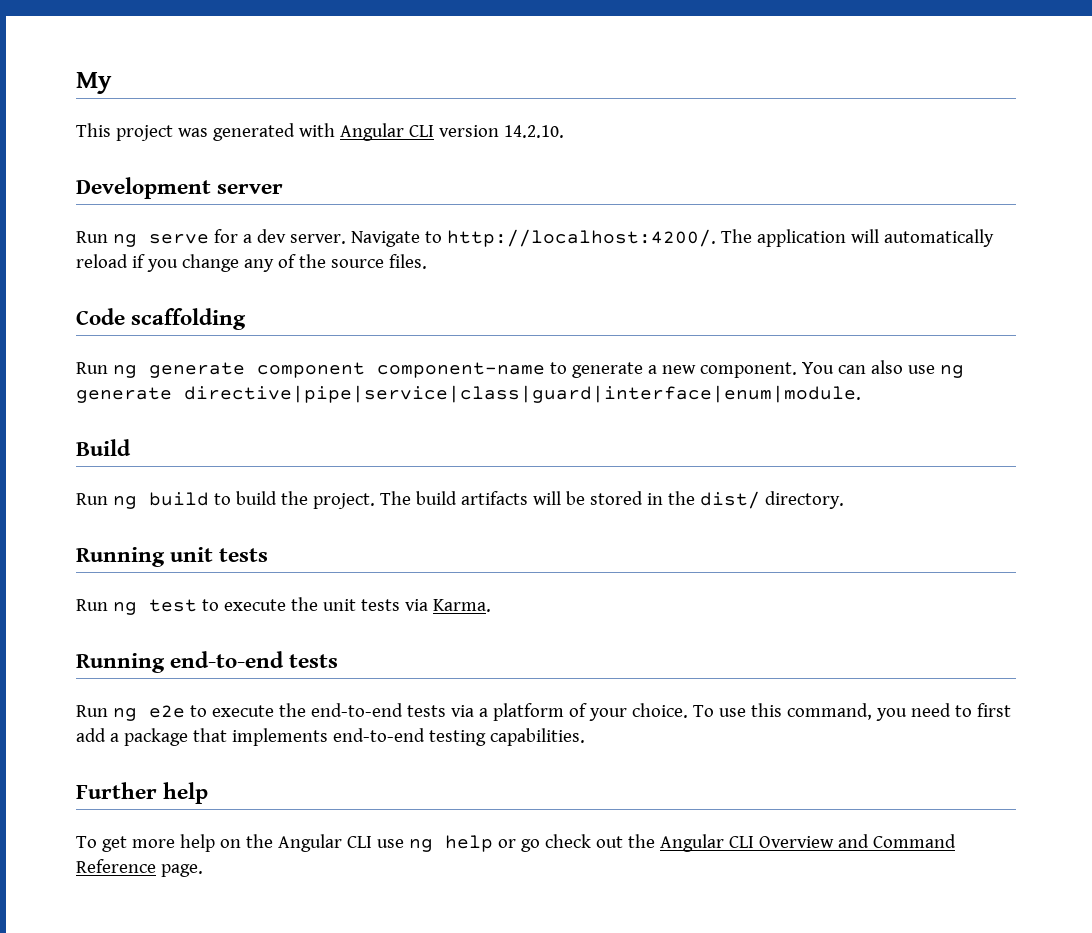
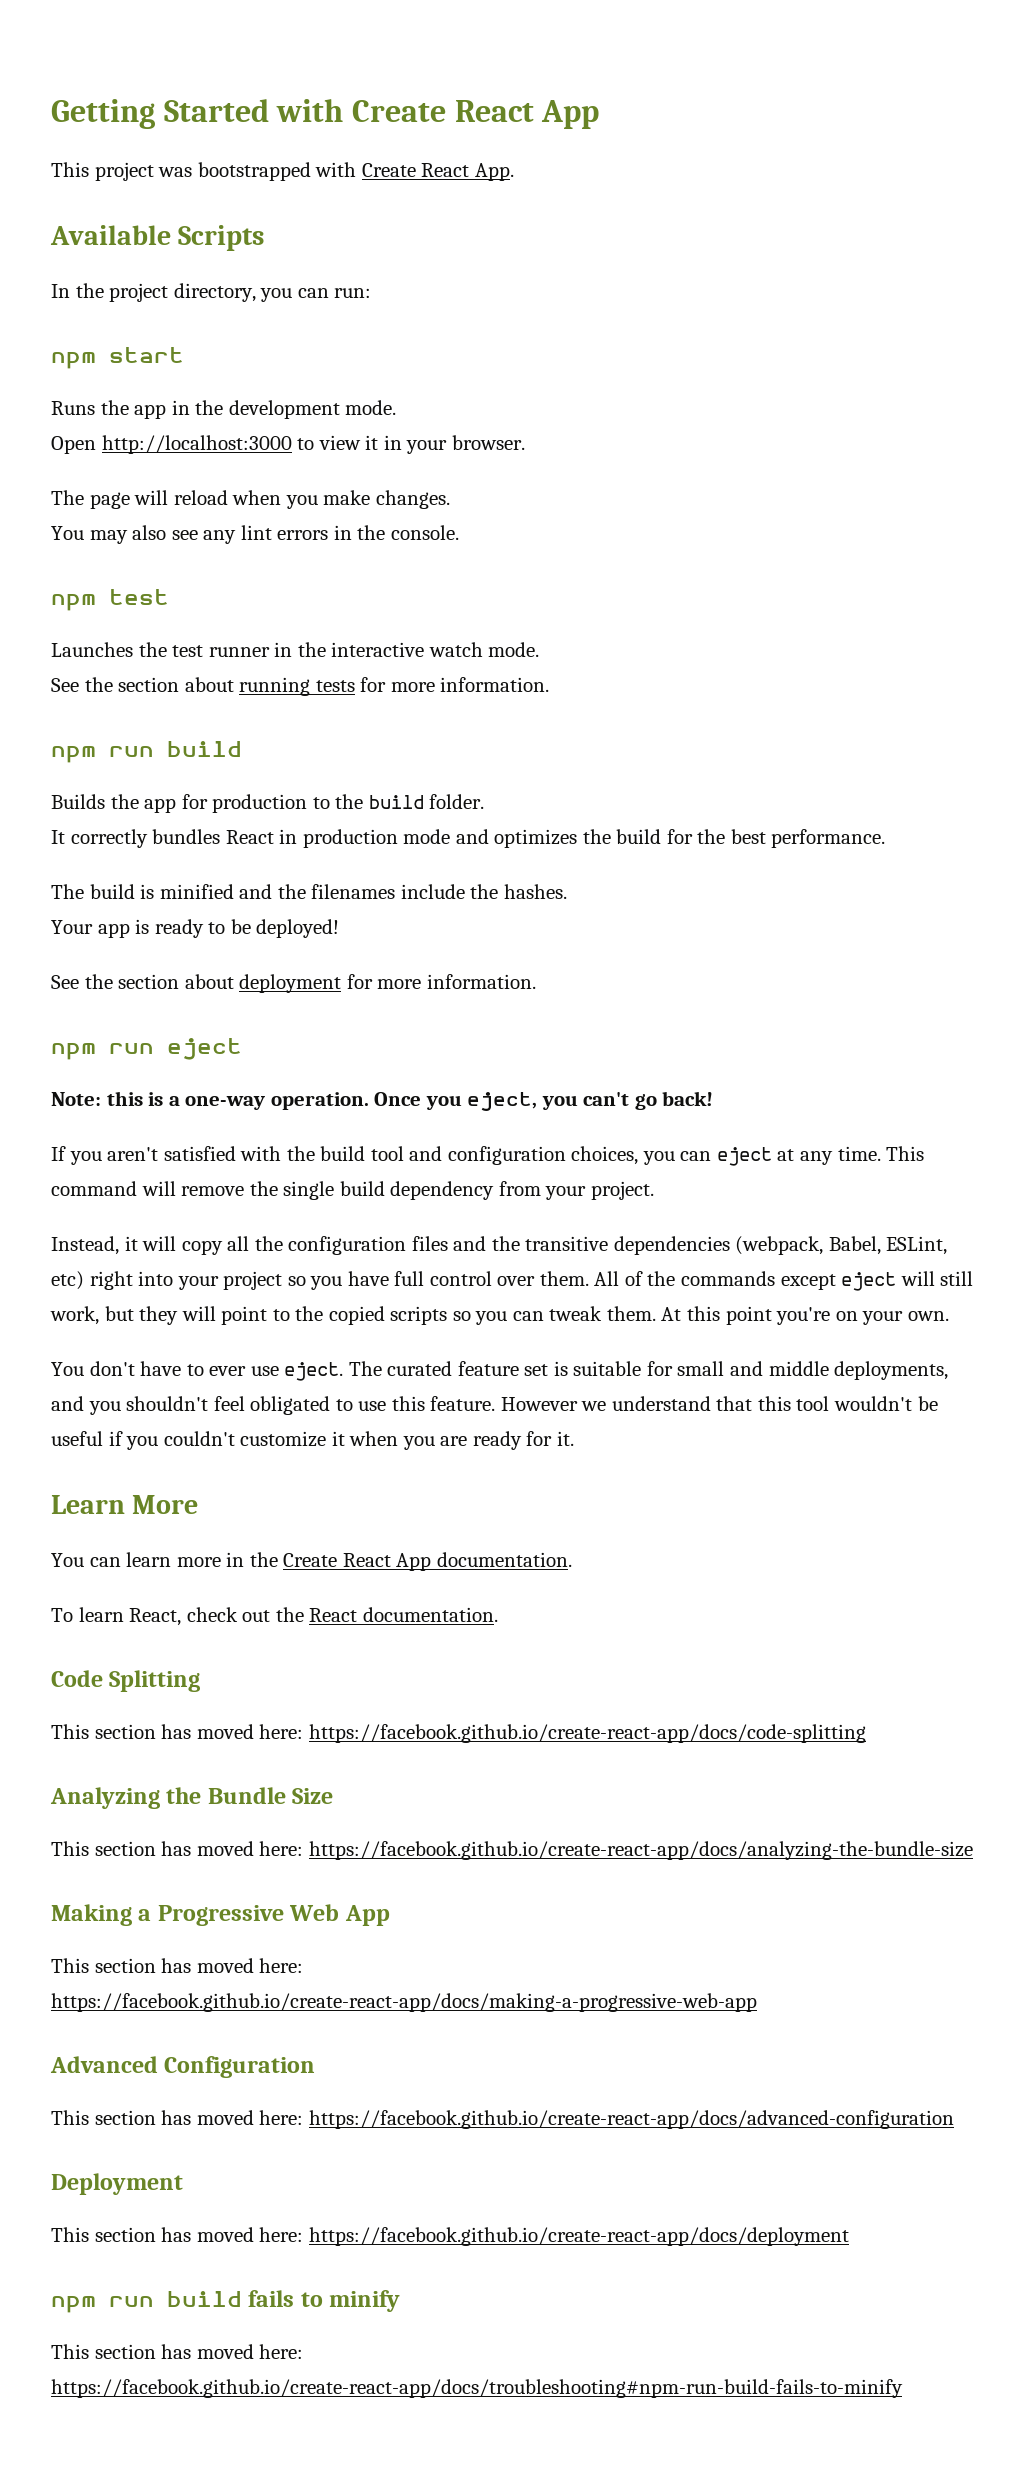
[76,72,112,94] [76,123,564,141] [76,177,284,199] [76,229,994,247] [76,254,427,272] [76,308,247,330] [76,360,964,378] [76,385,861,403] [76,439,131,456] [76,491,844,509] [76,547,269,567] [76,597,491,615] [76,651,339,673] [76,703,1011,721] [76,728,585,746] [76,782,209,804] [76,834,956,852] [76,859,203,877] My // This project was generated with Angular CLI version 14.2.10. // Development server // Run ng serve for a dev server. Navigate to http://localhost:4200/. The application will automatically reload if you change any of the source files. // Code scaffolding // Run ng generate component component-name to generate a new component. You can also use ng generate directive|pipe|service|class|guard|interface|enum|module. // Build // Run ng build to build the project. The build artifacts will be stored in the dist/ directory. // Running unit tests // Run ng test to execute the unit tests via Karma. // Running end-to-end tests // Run ng e2e to execute the end-to-end tests via a platform of your choice. To use this command, you need to first add a package that implements end-to-end testing capabilities. // Further help // To get more help on the Angular CLI use ng help or go check out the Angular CLI Overview and Command Reference page. -> [51,99,600,129] [51,162,514,181] [50,225,265,251] [51,283,372,302] [51,347,184,369] [51,400,397,419] [51,435,525,454] [51,490,450,509] [51,525,459,544] [51,589,169,611] [51,642,540,657] [51,677,550,696] [51,741,242,763] [51,794,485,813] [51,829,886,848] [51,884,567,899] [51,919,340,938] [51,974,536,993] [51,1038,242,1060] [51,1091,714,1111] [51,1146,925,1166] [51,1181,654,1200] [51,1236,948,1255] [51,1271,974,1291] [50,1306,949,1325] [51,1361,949,1381] [51,1396,938,1415] [51,1431,574,1450] [51,1495,199,1514] [51,1552,572,1571] [51,1607,498,1626] [51,1670,201,1692] [51,1724,866,1743] [50,1787,334,1809] [51,1841,973,1860] [51,1904,390,1926] [51,1958,304,1973] [51,1993,757,2012] [50,2056,316,2078] [51,2110,954,2129] [51,2173,183,2195] [51,2227,849,2246] [51,2290,401,2313] [51,2344,304,2359] [51,2379,903,2398] Getting Started with Create React App // This project was bootstrapped with Create React App. // Available Scripts // In the project directory, you can run: // npm start // Runs the app in the development mode. // Open http://localhost:3000 to view it in your browser. // The page will reload when you make changes. // You may also see any lint errors in the console. // npm test // Launches the test runner in the interactive watch mode. // See the section about running tests for more information. // npm run build // Builds the app for production to the build folder. // It correctly bundles React in production mode and optimizes the build for the best performance. // The build is minified and the filenames include the hashes. // Your app is ready to be deployed! // See the section about deployment for more information. // npm run eject // Note: this is a one-way operation. Once you eject, you can't go back! // If you aren't satisfied with the build tool and configuration choices, you can eject at any time. This command will remove the single build dependency from your project. // Instead, it will copy all the configuration files and the transitive dependencies (webpack, Babel, ESLint, etc) right into your project so you have full control over them. All of the commands except eject will still work, but they will point to the copied scripts so you can tweak them. At this point you're on your own. // You don't have to ever use eject. The curated feature set is suitable for small and middle deployments, and you shouldn't feel obligated to use this feature. However we understand that this tool wouldn't be useful if you couldn't customize it when you are ready for it. // Learn More // You can learn more in the Create React App documentation. // To learn React, check out the React documentation. // Code Splitting // This section has moved here: https://facebook.github.io/create-react-app/docs/code-splitting // Analyzing the Bundle Size // This section has moved here: https://facebook.github.io/create-react-app/docs/analyzing-the-bundle-size // Making a Progressive Web App // This section has moved here: https://facebook.github.io/create-react-app/docs/making-a-progressive-web-app // Advanced Configuration // This section has moved here: https://facebook.github.io/create-react-app/docs/advanced-configuration // Deployment // This section has moved here: https://facebook.github.io/create-react-app/docs/deployment // npm run build fails to minify // This section has moved here: https://facebook.github.io/create-react-app/docs/troubleshooting#npm-run-build-fails-to-minify

